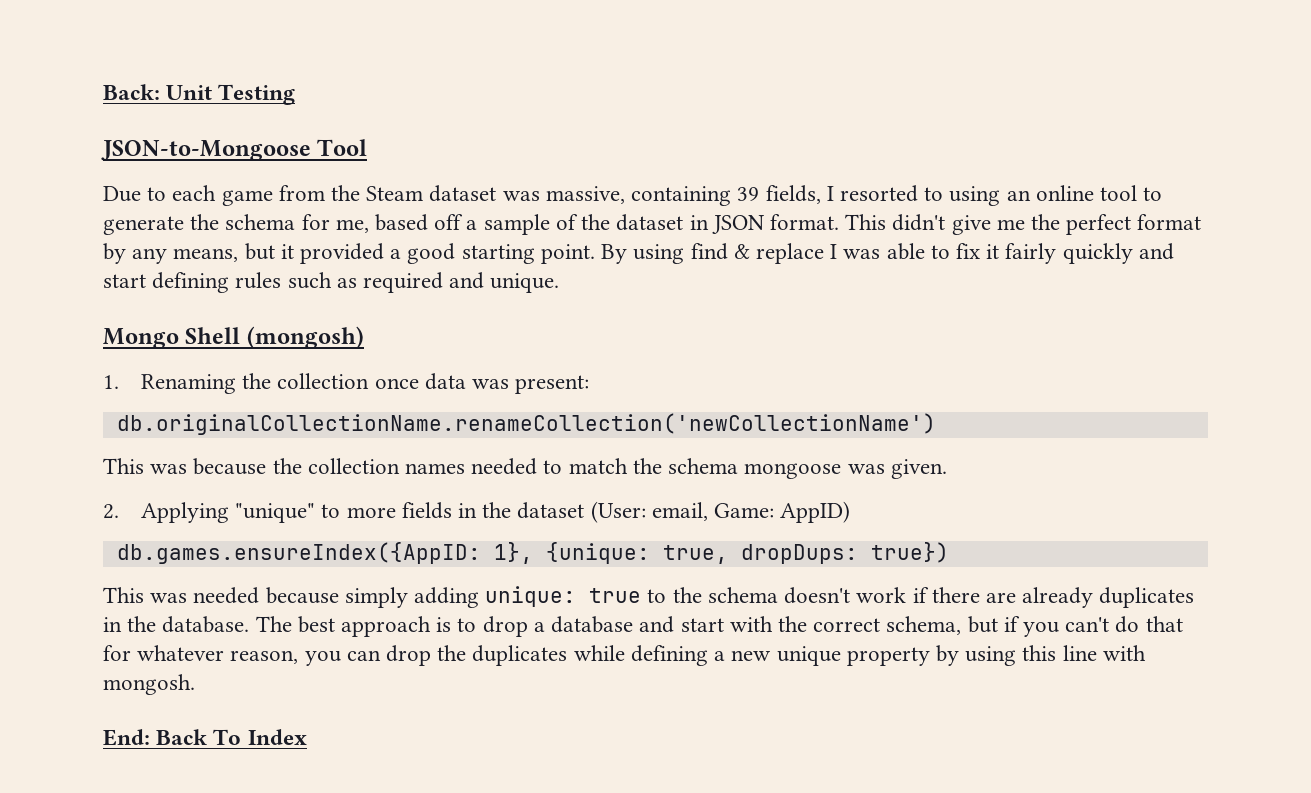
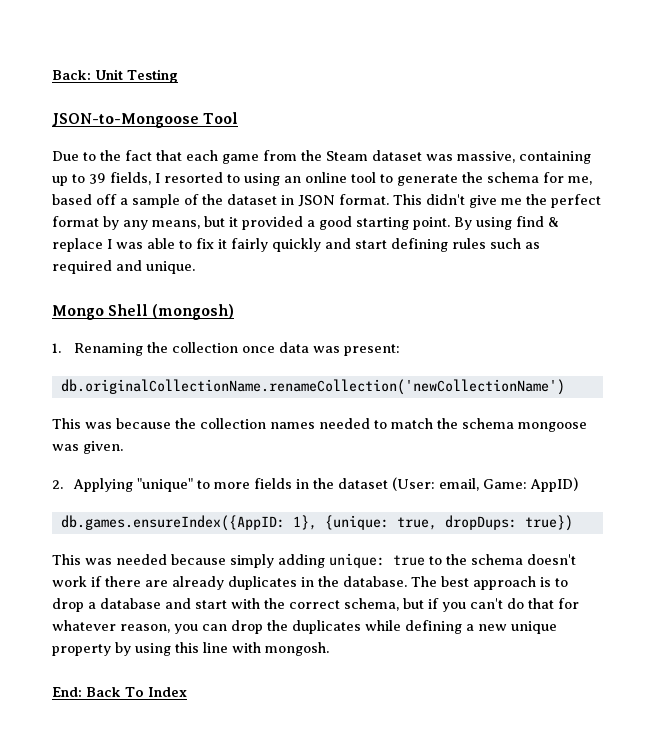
(167, 194) none -> [100,150,182,161] the fact that
(732, 196) none -> [52,174,85,186] up to

